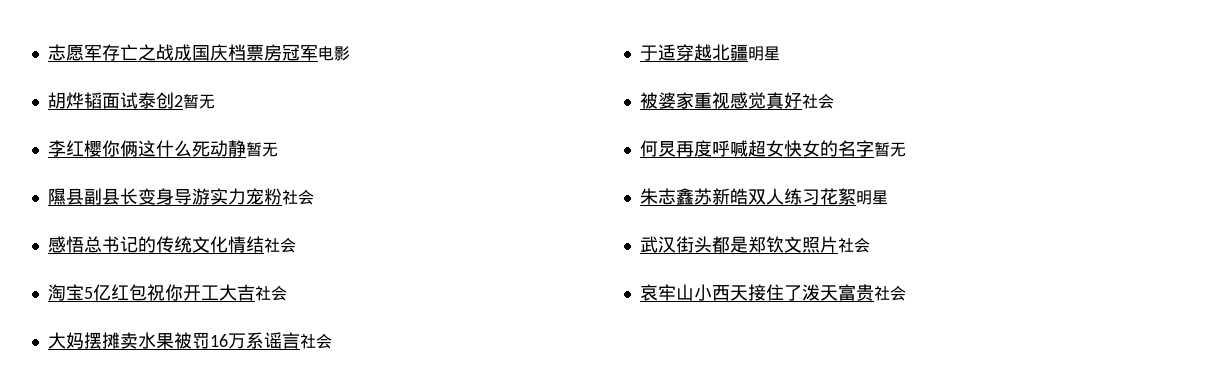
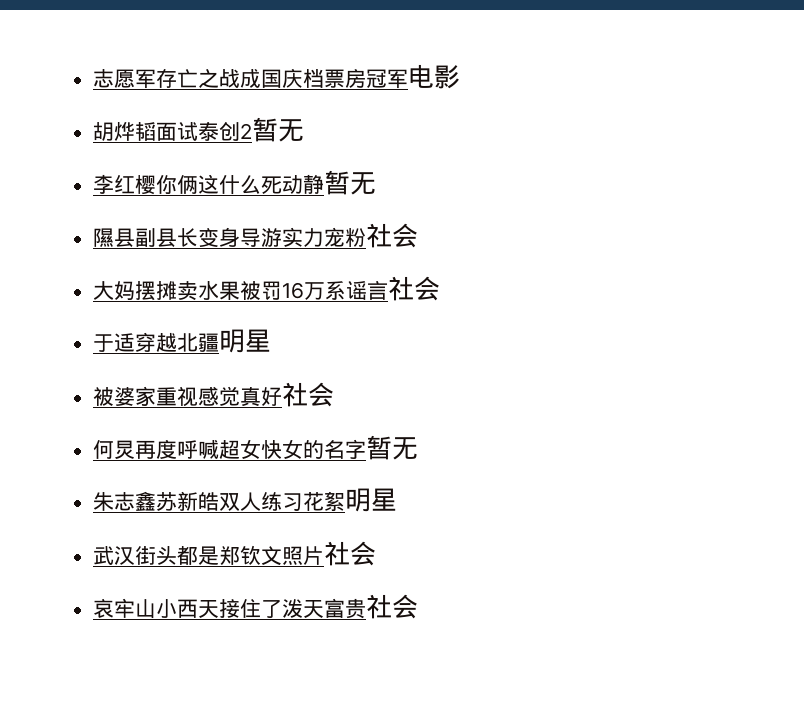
[47,236,296,253] [47,284,287,301] // 感悟总书记的传统文化情结社会 // 淘宝5亿红包祝你开工大吉社会 -> (419, 235) none

